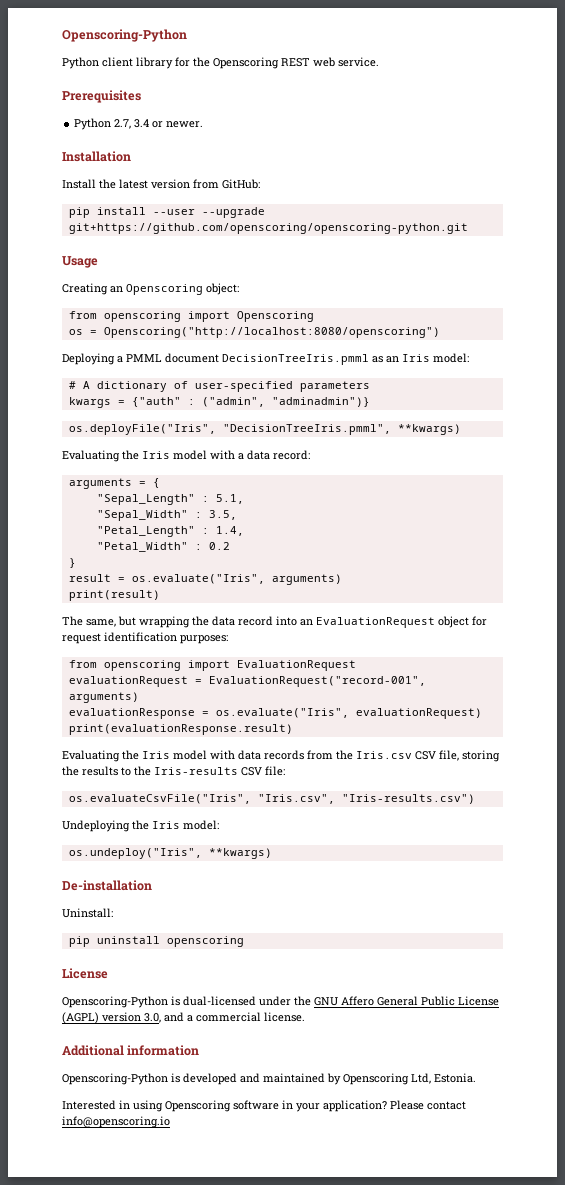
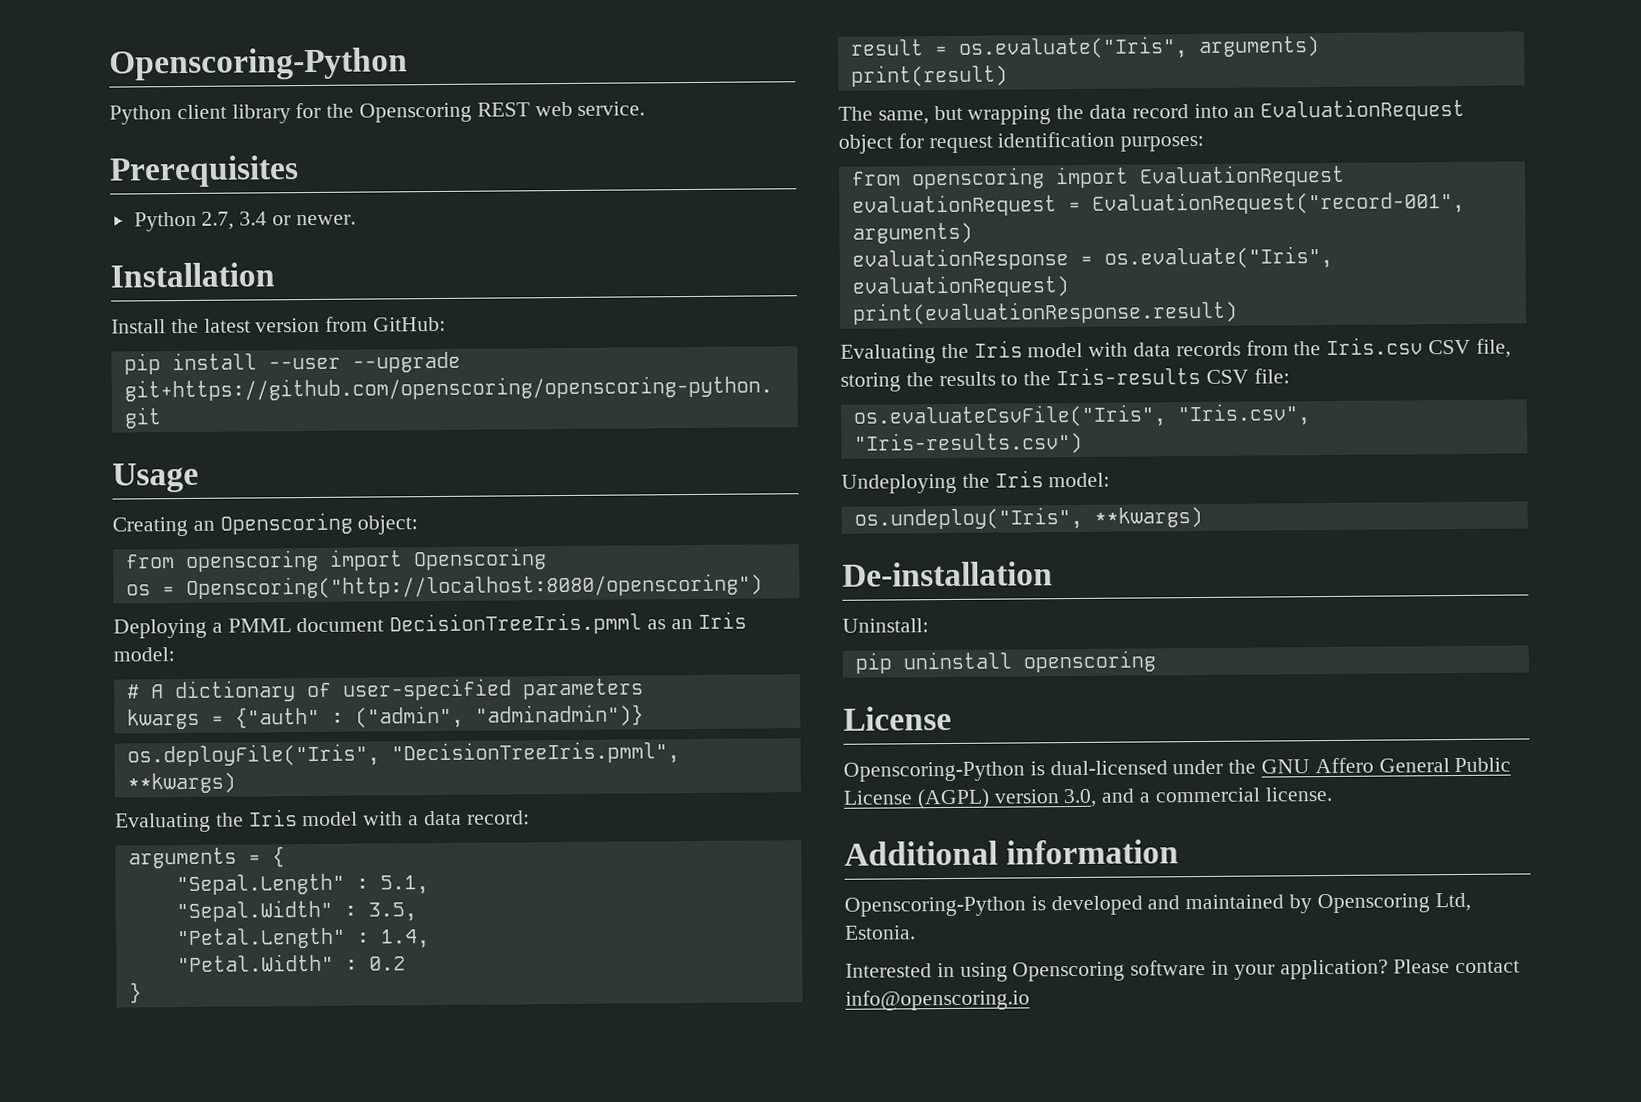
[96,494,195,505] "Sepal_Length" -> [175,873,345,896] "Sepal.Length"
[96,510,188,521] "Sepal_Width" -> [175,899,333,923] "Sepal.Width"
[96,526,195,537] "Petal_Length" -> [175,927,346,950] "Petal.Length"
[96,542,188,552] "Petal_Width" -> [176,953,334,973] "Petal.Width"

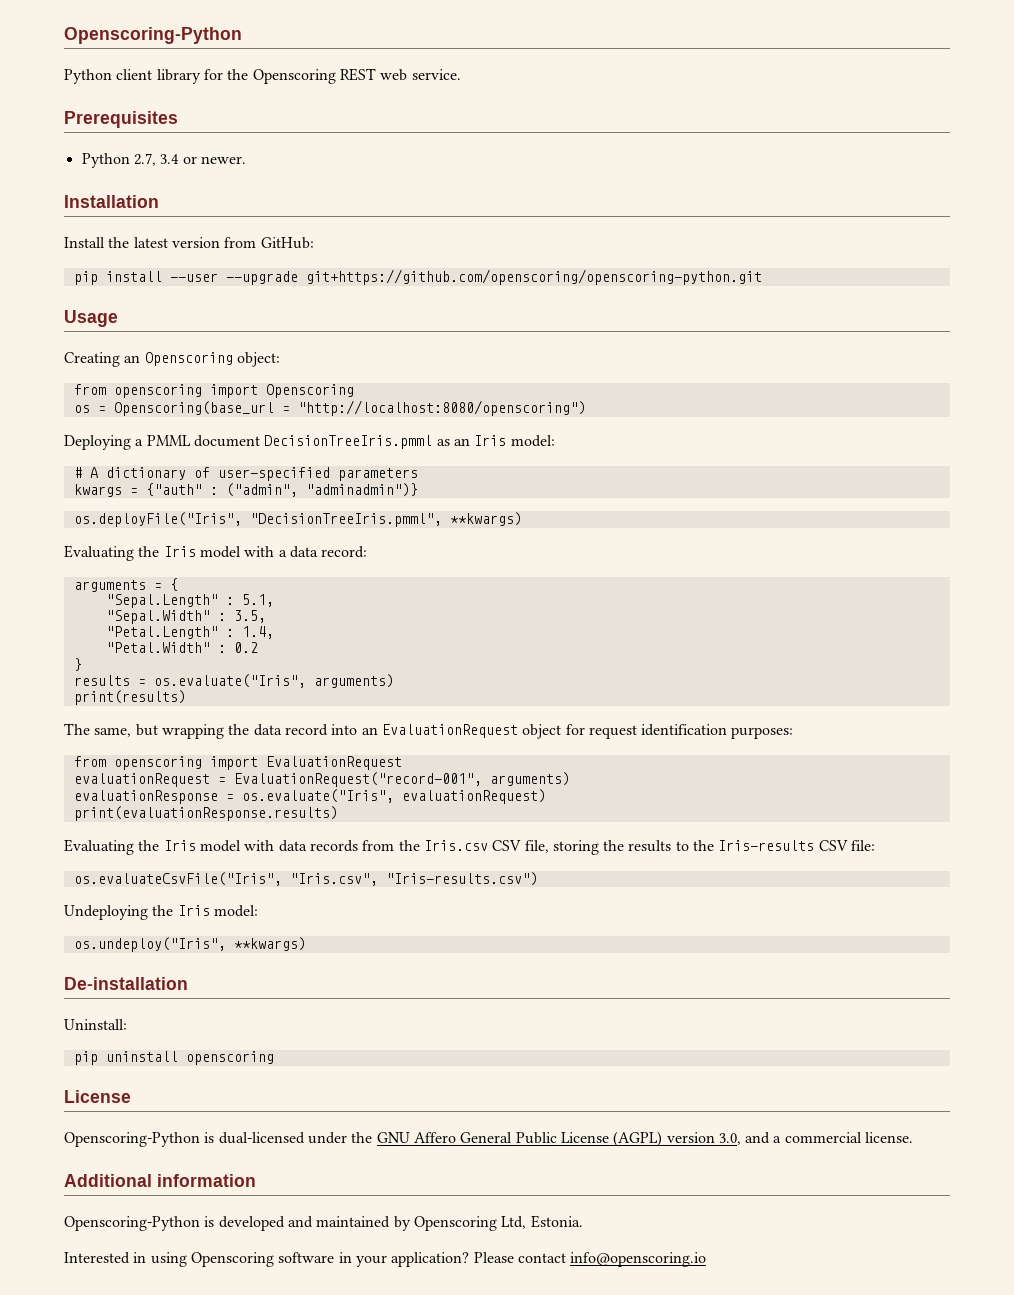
[185,573,763,599] Openscoring("http://localhost:8080/openscoring") -> [113,400,586,416] Openscoring(base_url = "http://localhost:8080/openscoring")
[849,39,924,56] result -> [73,675,130,686] results
[850,64,1008,87] print(result) -> [73,690,186,705] print(results)
[852,300,1238,325] print(evaluationResponse.result) -> [73,806,338,821] print(evaluationResponse.results)

